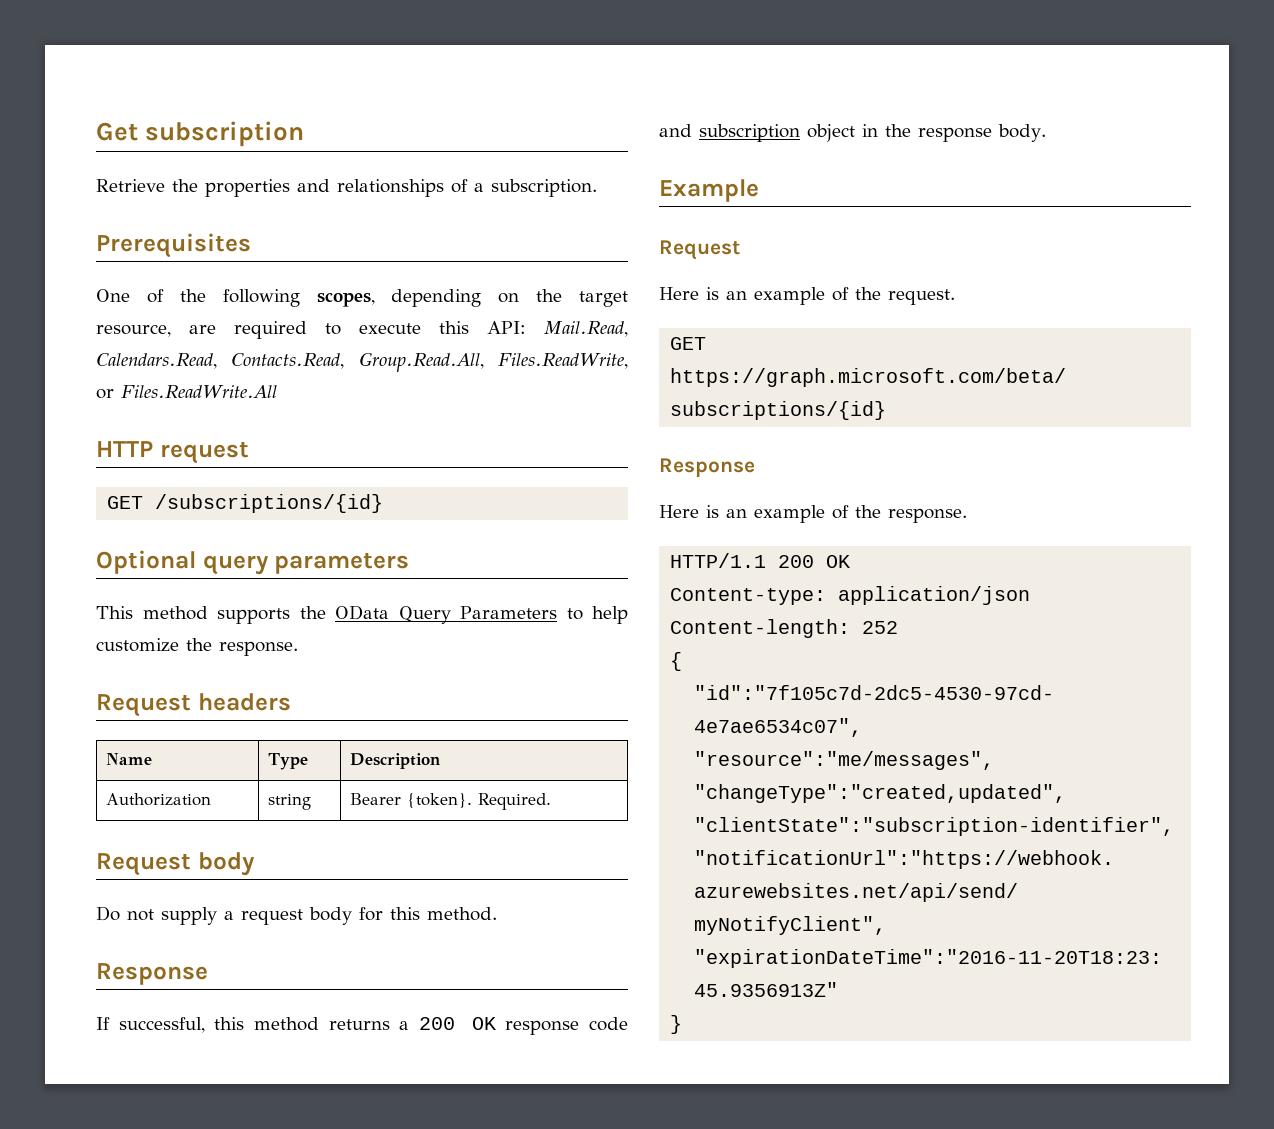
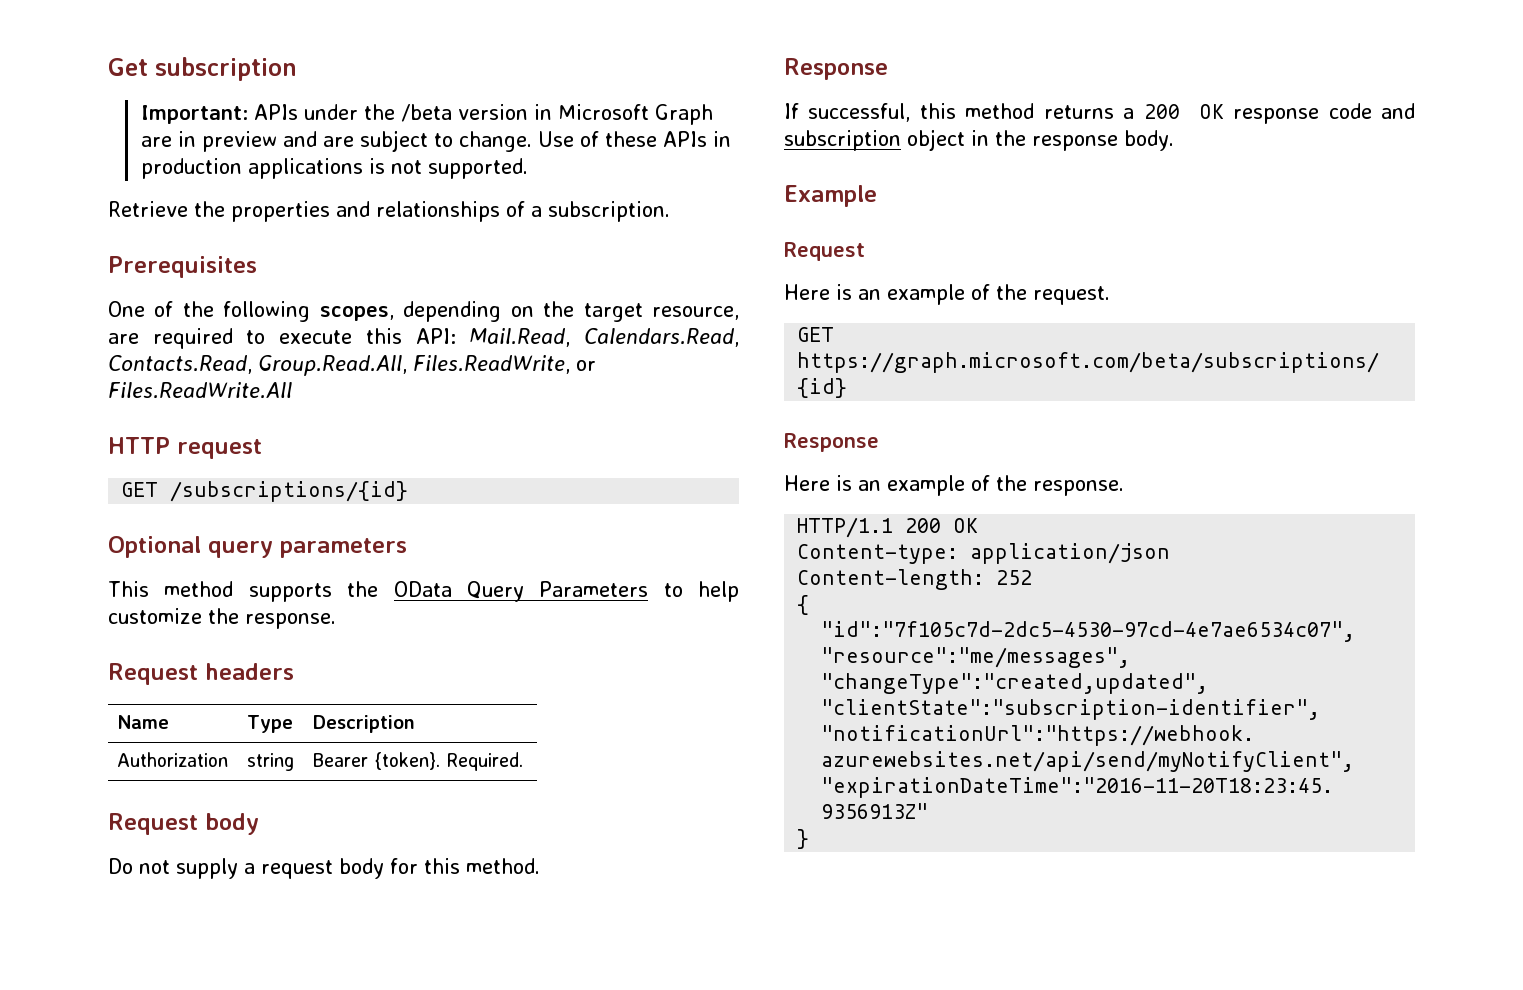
(305, 134) none -> [140,104,713,125] [140,130,731,152] [140,158,528,179] // Important: APIs under the /beta version in Microsoft Graph are in preview and are subject to change. Use of these APIs in production applications is not supported.

